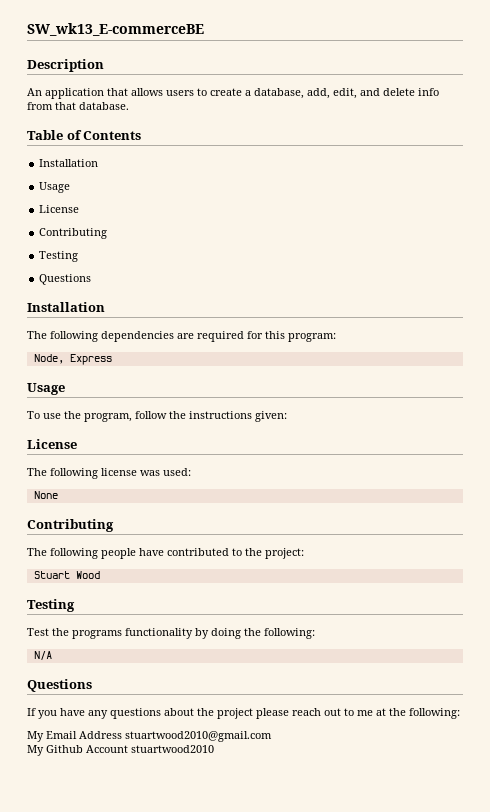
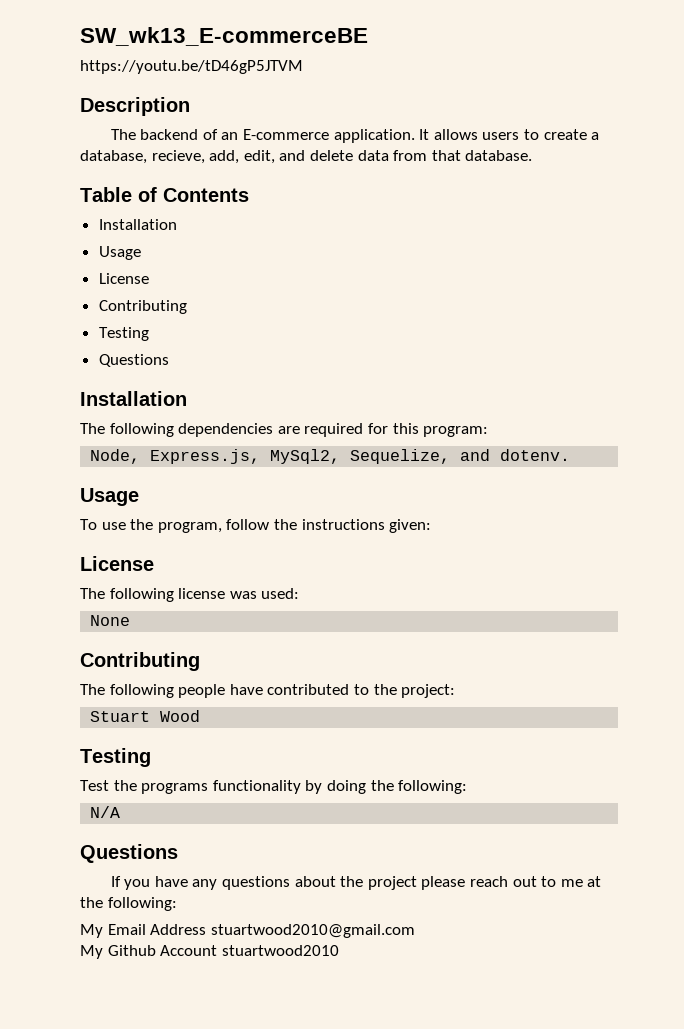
(204, 29) none -> [80,60,303,74] // https://youtu.be/tD46gP5JTVM
[27,88,128,99] An application that -> [110,129,430,143] The backend of an E-commerce application. It
(304, 93) none -> [151,150,205,164] recieve,
[418,88,439,96] info -> [357,150,389,161] data
[69,354,112,365] Express -> [150,449,571,464] Express.js, MySql2, Sequelize, and dotenv.

